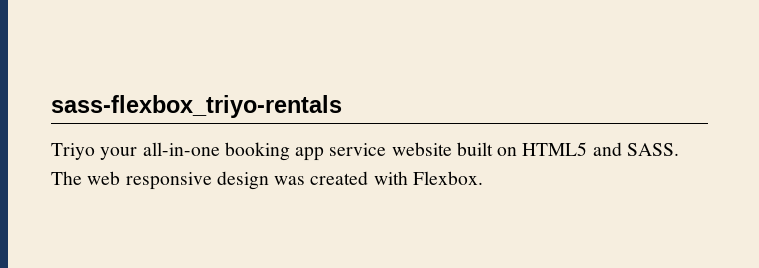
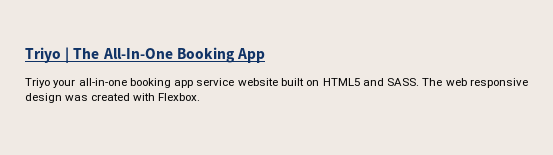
[51,95,342,118] sass-flexbox_triyo-rentals -> [25,47,265,63] Triyo | The All-In-One Booking App

